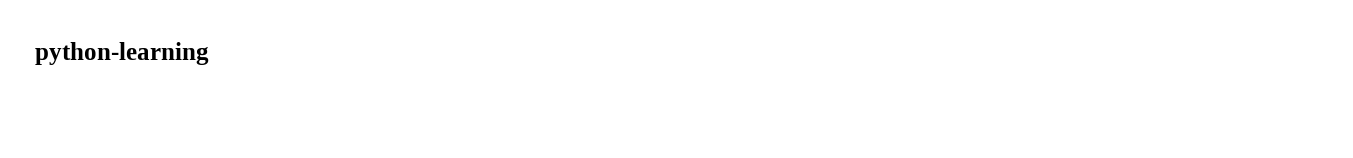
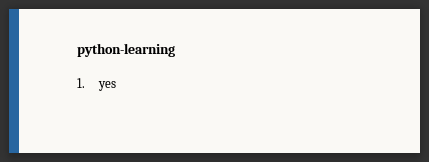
(209, 53) none -> [77,78,116,91] // 1. yes

